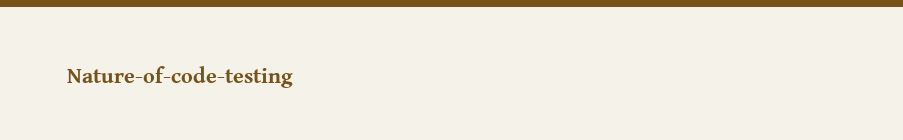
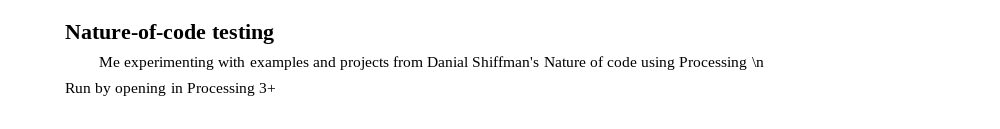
[67,66,293,88] Nature-of-code-testing -> [65,24,274,44] [98,56,764,70] [65,83,276,96] Nature-of-code testing // Me experimenting with examples and projects from Danial Shiffman's Nature of code using Processing \n // Run by opening in Processing 3+

